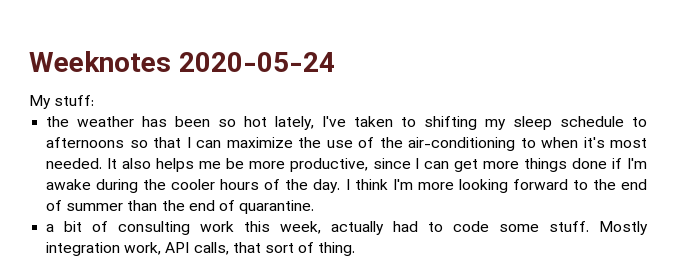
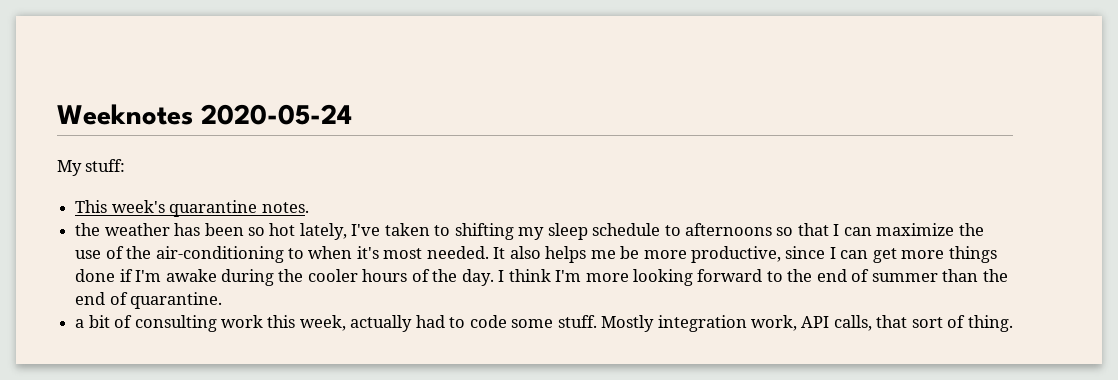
(95, 100) none -> [75,200,309,217] // This week's quarantine notes.

